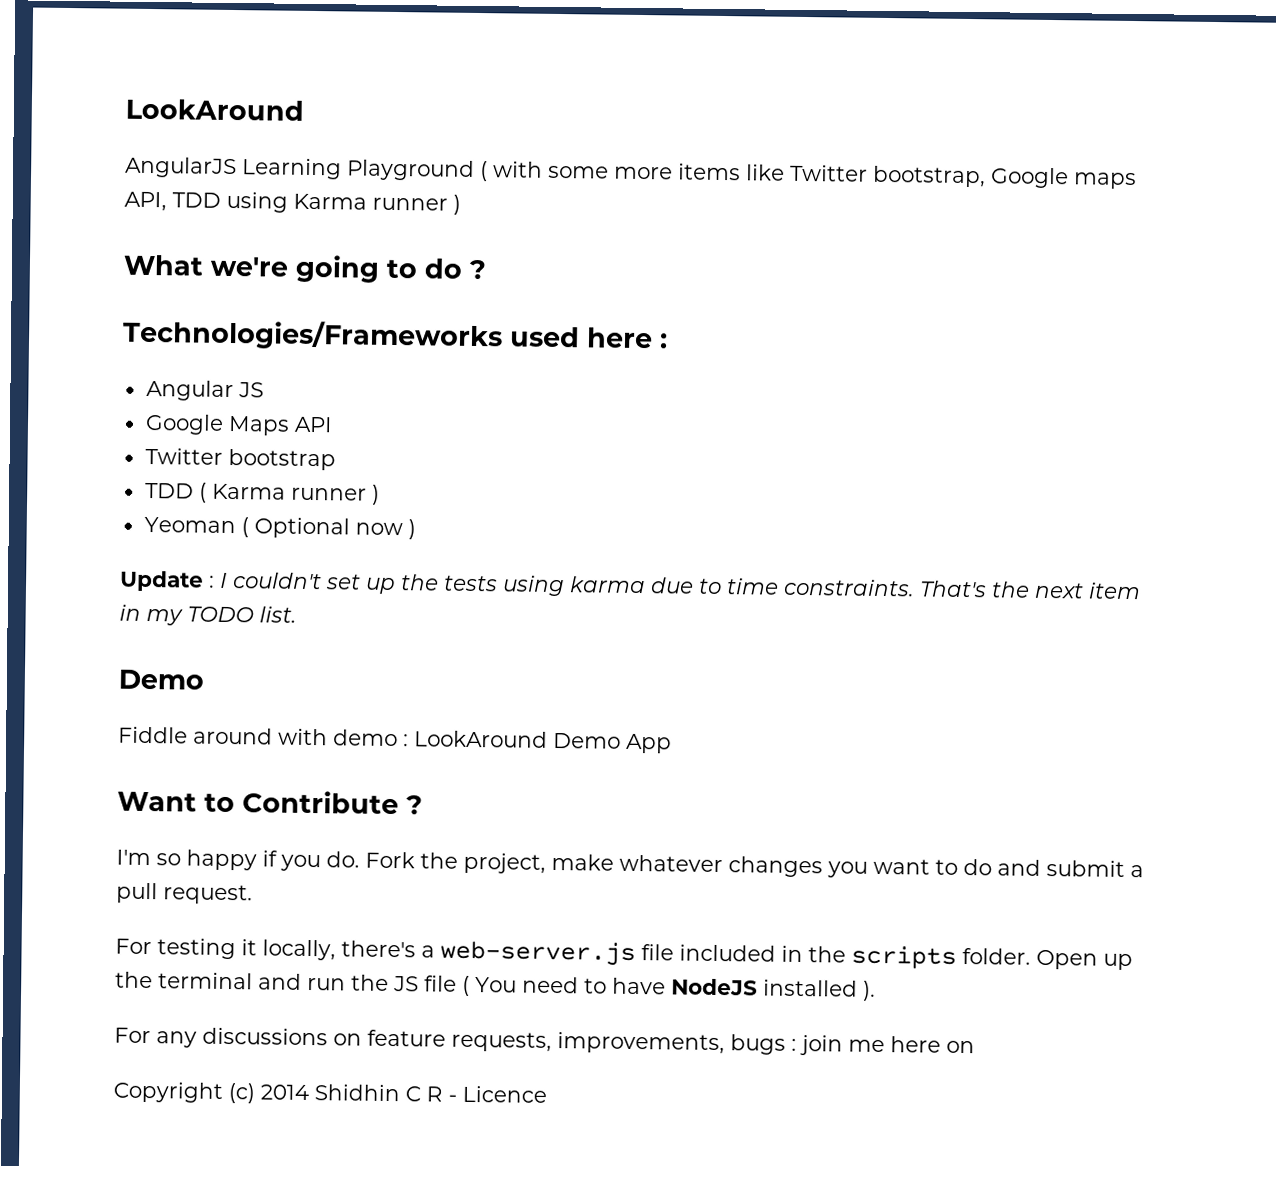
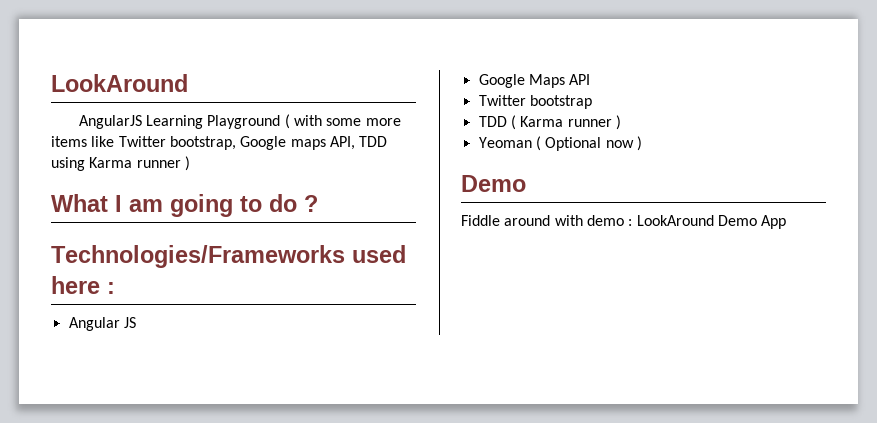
[210,256,289,277] we're -> [115,195,163,212] I am
[119,570,1141,600] [119,604,297,626] // Update : I couldn't set up the tests using karma due to time constraints. That's the next item in my TODO list. -> (642, 143) none
[117,790,423,815] [116,849,1144,878] [116,882,253,905] [115,938,1133,971] [115,971,876,1001] [114,1027,975,1056] [113,1081,547,1104] // Want to Contribute ? // I'm so happy if you do. Fork the project, make whatever changes you want to do and submit a pull request. // For testing it locally, there's a web-server.js file included in the scripts folder. Open up the terminal and run the JS file ( You need to have NodeJS installed ). // For any discussions on feature requests, improvements, bugs : join me here on // Copyright (c) 2014 Shidhin C R - Licence -> (787, 222) none

